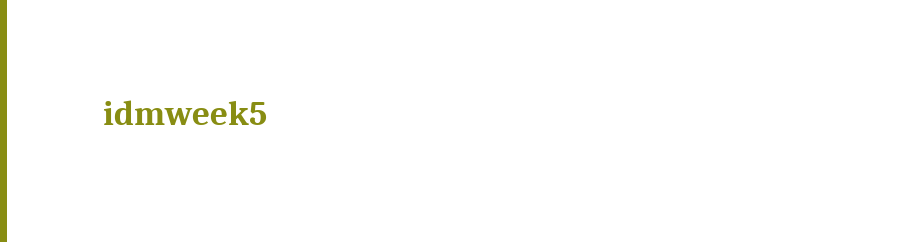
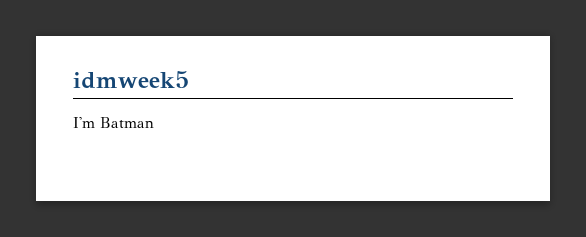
(267, 112) none -> [73,117,154,128] // I'm Batman

